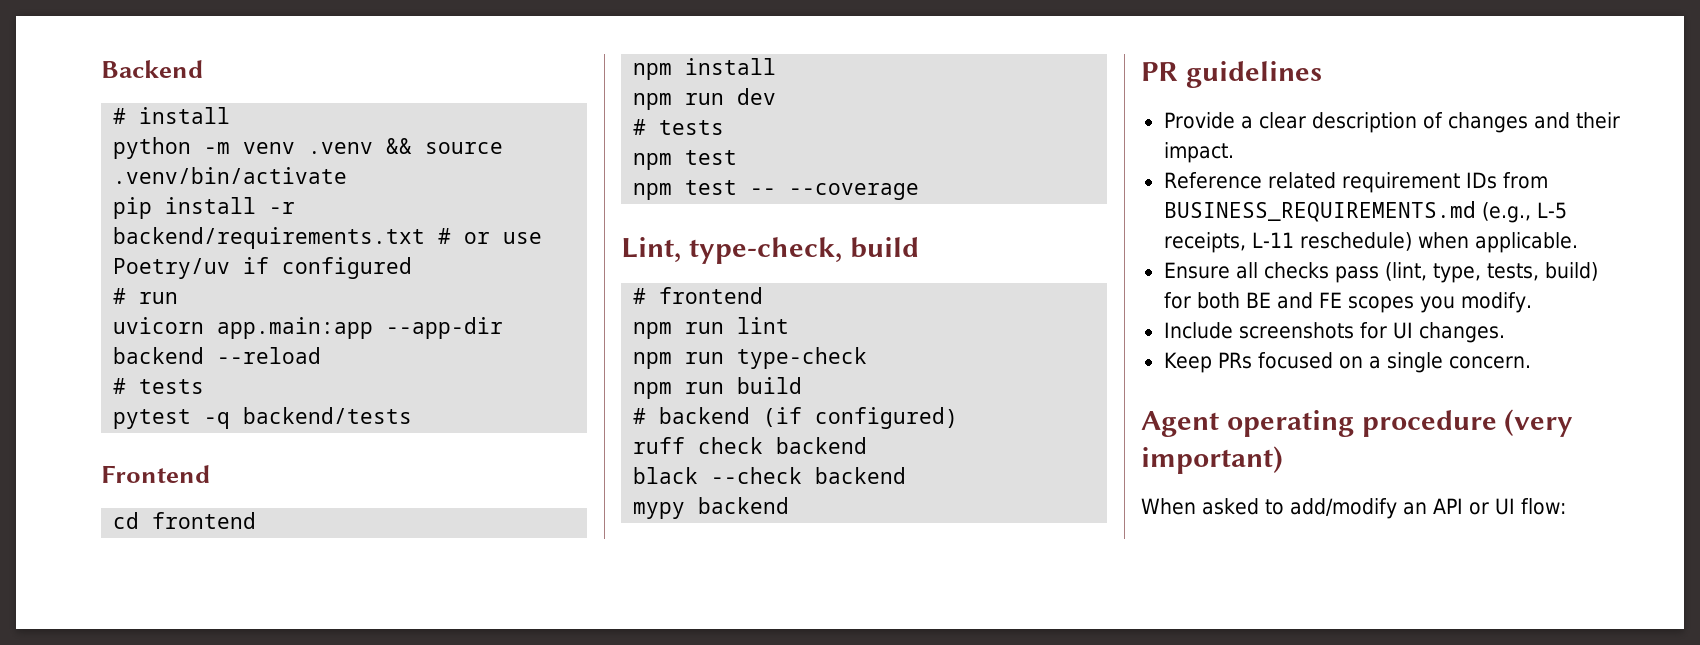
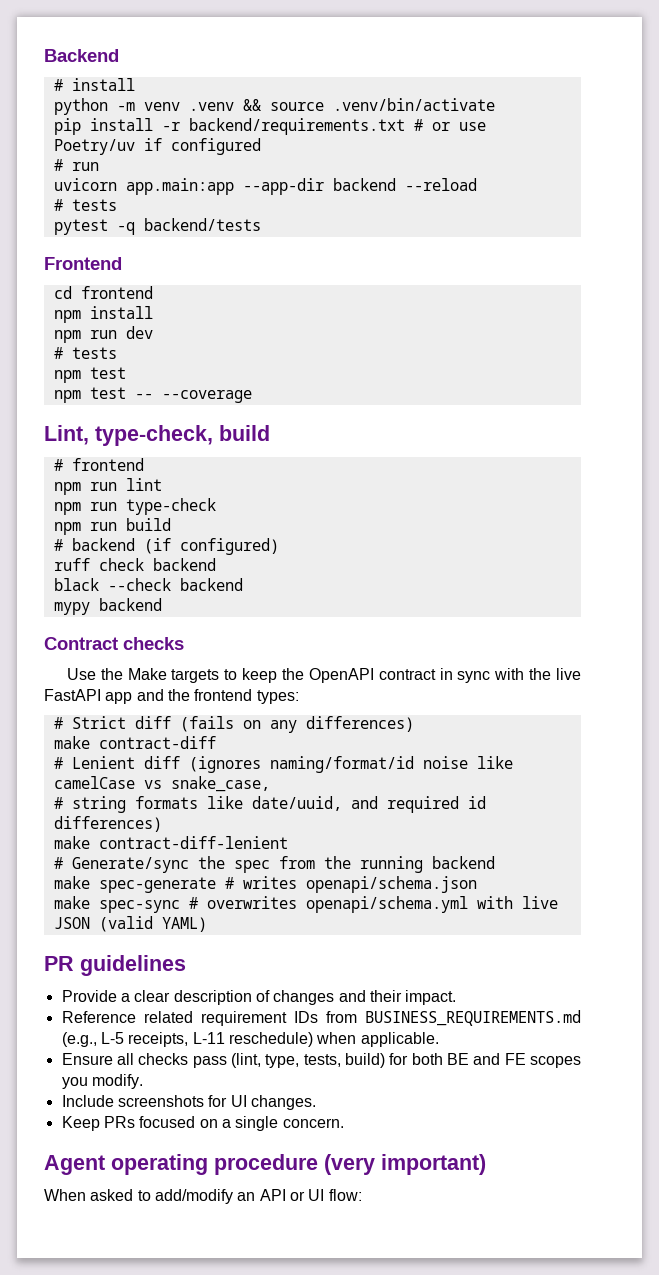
(790, 505) none -> [44,637,184,650] [66,668,581,683] [44,689,299,704] [53,716,414,733] [53,736,216,749] [53,756,513,773] [53,776,270,792] [53,796,486,813] [53,816,162,832] [53,836,288,849] [53,856,495,873] [53,876,477,893] [53,896,558,913] [53,916,207,932] // Contract checks // Use the Make targets to keep the OpenAPI contract in sync with the live FastAPI app and the frontend types: // # Strict diff (fails on any differences) // make contract-diff // # Lenient diff (ignores naming/format/id noise like camelCase vs snake_case, // # string formats like date/uuid, and required id differences) // make contract-diff-lenient // # Generate/sync the spec from the running backend // make spec-generate # writes openapi/schema.json // make spec-sync # overwrites openapi/schema.yml with live JSON (valid YAML)

